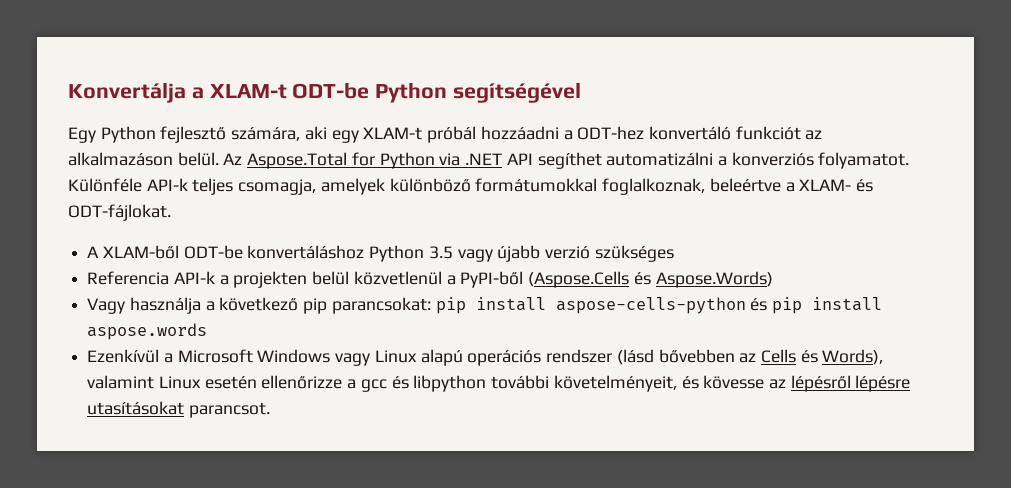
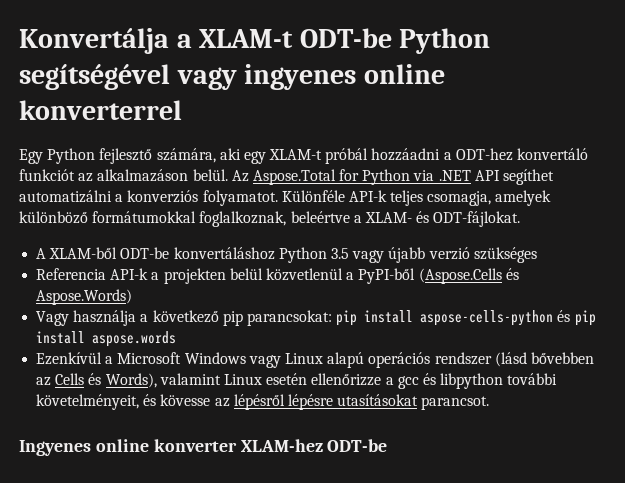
(582, 92) none -> [176,64,445,90] [19,100,182,120] vagy ingyenes online konverterrel
(270, 410) none -> [19,439,388,456] // Ingyenes online konverter XLAM-hez ODT-be

